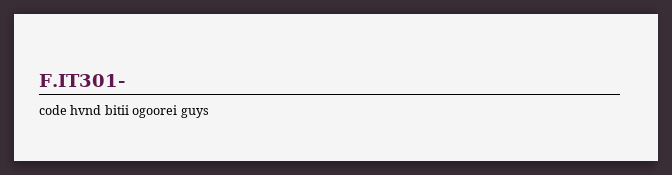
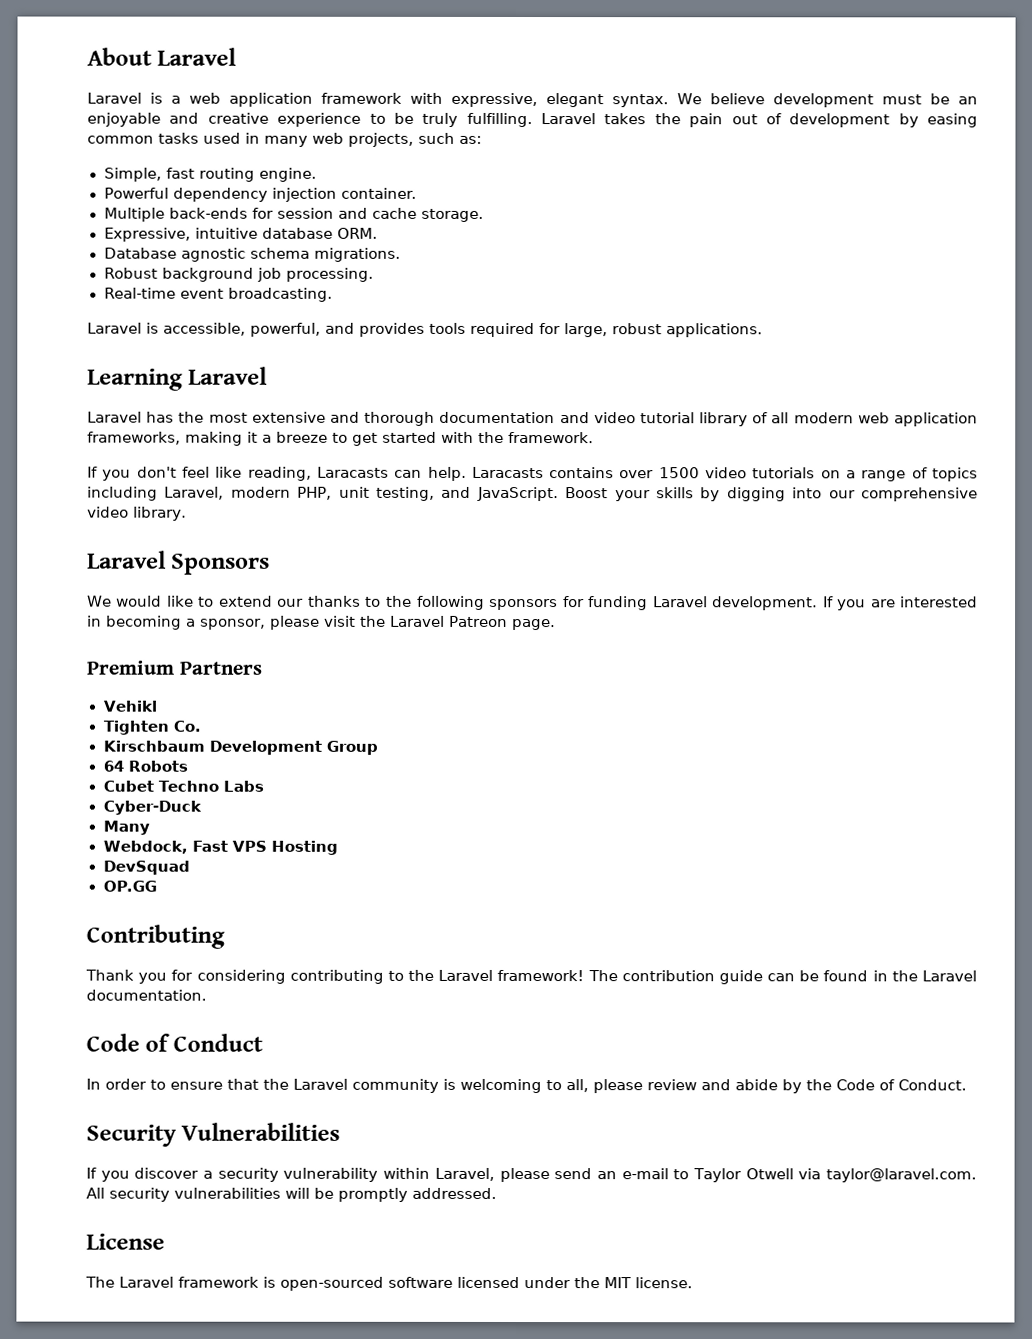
[39,74,125,87] [39,105,209,118] F.IT301- // code hvnd bitii ogoorei guys -> [87,47,238,66] [87,92,978,108] [87,112,978,128] [87,132,482,147] [103,167,317,182] [103,187,418,202] [103,207,484,222] [103,227,378,242] [103,247,401,262] [103,267,374,282] [103,287,333,302] [87,322,763,338] [87,366,269,391] [87,411,978,427] [87,431,594,446] [87,466,978,482] [87,486,978,502] [87,506,187,521] [87,550,271,575] [87,595,978,611] [87,615,556,631] [86,660,263,675] [102,700,157,712] [102,720,201,735] [102,740,378,755] [102,760,188,772] [102,780,265,792] [102,800,202,815] [102,820,150,835] [102,840,339,855] [102,860,190,875] [102,880,158,892] [86,924,225,949] [85,969,977,985] [86,989,207,1001] [86,1033,263,1052] [86,1078,967,1094] [86,1122,341,1147] [86,1167,977,1183] [86,1187,497,1202] [86,1233,165,1250] [85,1276,693,1291] About Laravel // Laravel is a web application framework with expressive, elegant syntax. We believe development must be an enjoyable and creative experience to be truly fulfilling. Laravel takes the pain out of development by easing common tasks used in many web projects, such as: // Simple, fast routing engine. // Powerful dependency injection container. // Multiple back-ends for session and cache storage. // Expressive, intuitive database ORM. // Database agnostic schema migrations. // Robust background job processing. // Real-time event broadcasting. // Laravel is accessible, powerful, and provides tools required for large, robust applications. // Learning Laravel // Laravel has the most extensive and thorough documentation and video tutorial library of all modern web application frameworks, making it a breeze to get started with the framework. // If you don't feel like reading, Laracasts can help. Laracasts contains over 1500 video tutorials on a range of topics including Laravel, modern PHP, unit testing, and JavaScript. Boost your skills by digging into our comprehensive video library. // Laravel Sponsors // We would like to extend our thanks to the following sponsors for funding Laravel development. If you are interested in becoming a sponsor, please visit the Laravel Patreon page. // Premium Partners // Vehikl // Tighten Co. // Kirschbaum Development Group // 64 Robots // Cubet Techno Labs // Cyber-Duck // Many // Webdock, Fast VPS Hosting // DevSquad // OP.GG // Contributing // Thank you for considering contributing to the Laravel framework! The contribution guide can be found in the Laravel documentation. // Code of Conduct // In order to ensure that the Laravel community is welcoming to all, please review and abide by the Code of Conduct. // Security Vulnerabilities // If you discover a security vulnerability within Laravel, please send an e-mail to Taylor Otwell via taylor@laravel.com. All security vulnerabilities will be promptly addressed. // License // The Laravel framework is open-sourced software licensed under the MIT license.

